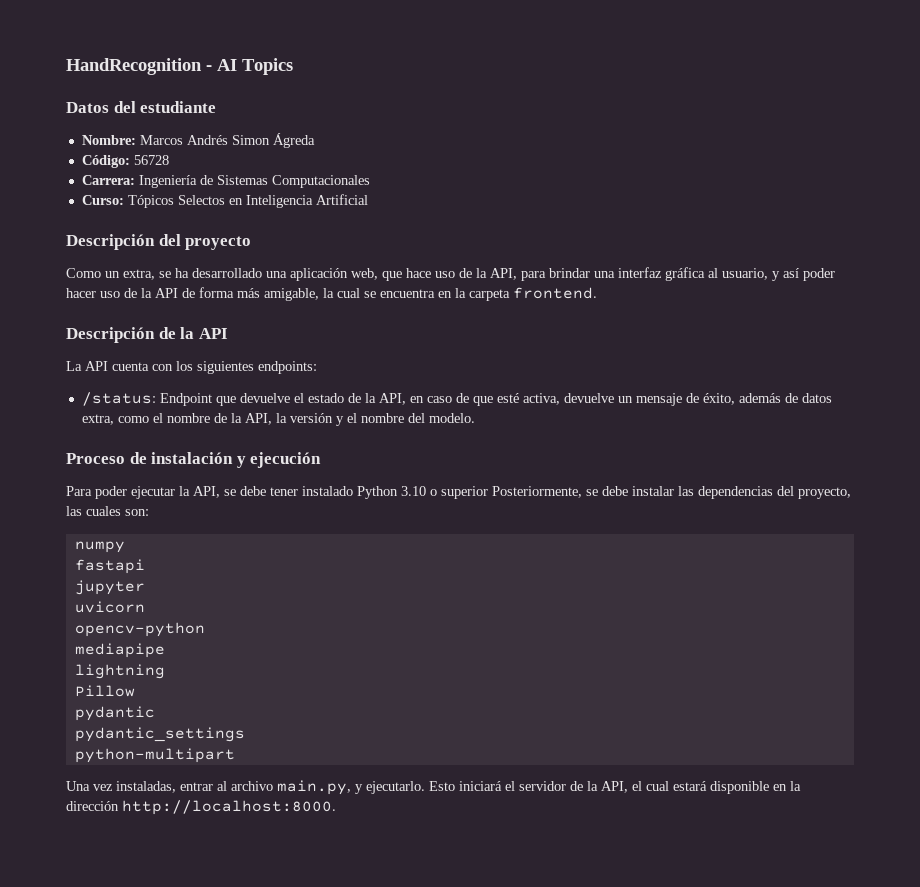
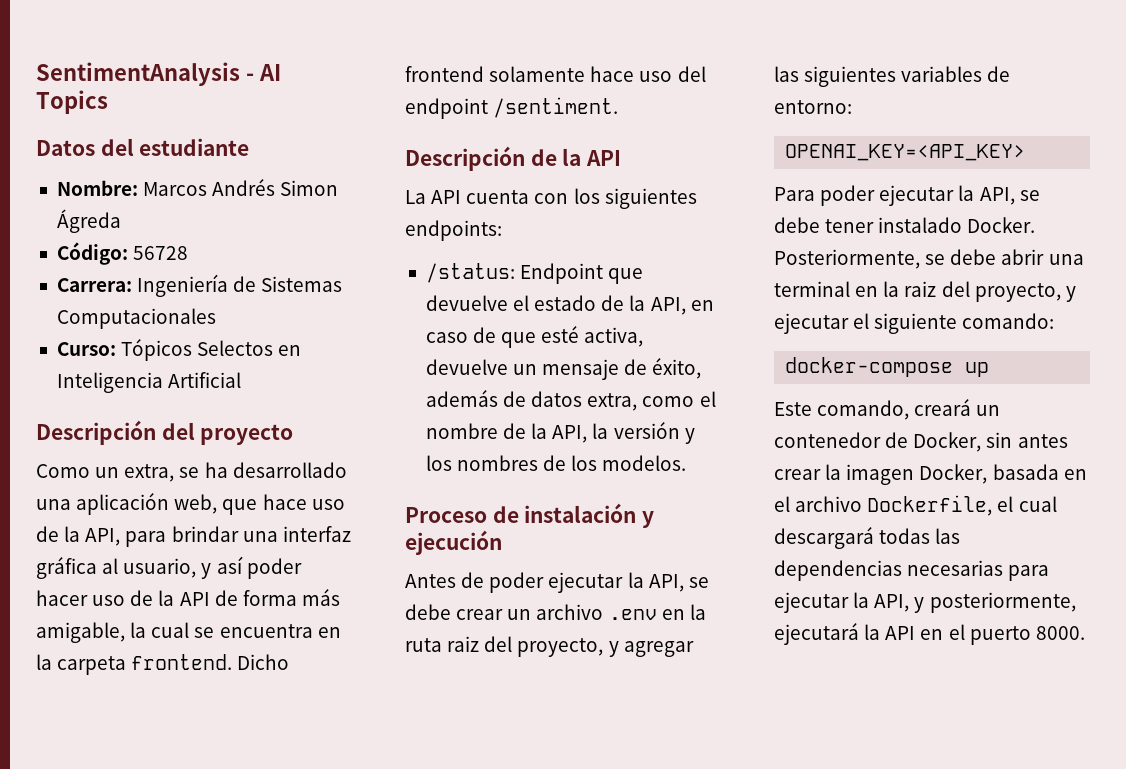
[66,58,202,75] HandRecognition -> [36,62,240,86] SentimentAnalysis
(597, 293) none -> [237,654,290,670] [405,66,706,82] [405,97,619,119] Dicho frontend solamente hace uso del endpoint /sentiment.
[346,413,475,423] el nombre del modelo. -> [425,455,687,471] los nombres de los modelos.
(322, 460) none -> [405,572,709,593] [405,604,706,620] [405,636,694,657] [774,66,1011,87] [774,100,852,114] [785,144,1026,161] // Antes de poder ejecutar la API, se debe crear un archivo .env en la ruta raiz del proyecto, y agregar las siguientes variables de entorno: // OPENAI_KEY=<API_KEY>
[357,486,851,499] [66,506,149,516] [74,541,125,553] [74,559,145,574] [74,580,145,595] [74,601,145,613] [74,622,205,637] [74,643,165,658] [74,664,165,679] [74,685,135,697] [74,706,155,721] [74,727,245,742] [74,748,235,763] [66,780,801,795] [66,800,336,815] Python 3.10 o superior Posteriormente, se debe instalar las dependencias del proyecto, las cuales son: // numpy // fastapi // jupyter // uvicorn // opencv-python // mediapipe // lightning // Pillow // pydantic // pydantic_settings // python-multipart // Una vez instaladas, entrar al archivo main.py, y ejecutarlo. Esto iniciará el servidor de la API, el cual estará disponible en la dirección http://localhost:8000. -> [967,217,1036,233] [774,249,1084,269] [774,281,1076,302] [774,313,1055,334] [785,357,990,377] [774,399,1001,420] [774,432,1068,452] [774,464,1087,485] [774,495,1057,516] [774,527,961,549] [774,560,1050,581] [774,592,1076,613] [774,623,1085,645] Docker. Posteriormente, se debe abrir una terminal en la raiz del proyecto, y ejecutar el siguiente comando: // docker-compose up // Este comando, creará un contenedor de Docker, sin antes crear la imagen Docker, basada en el archivo Dockerfile, el cual descargará todas las dependencias necesarias para ejecutar la API, y posteriormente, ejecutará la API en el puerto 8000.

